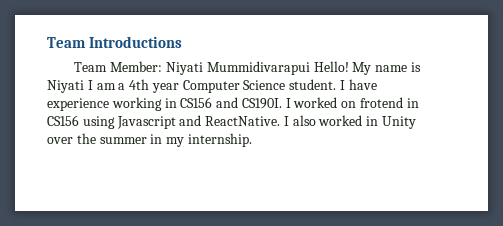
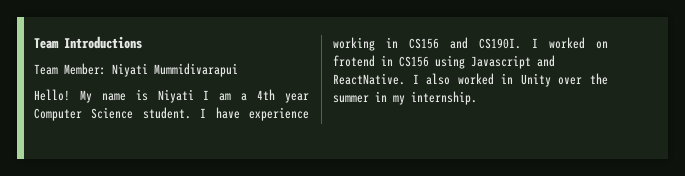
(310, 68) none -> (238, 70) //

